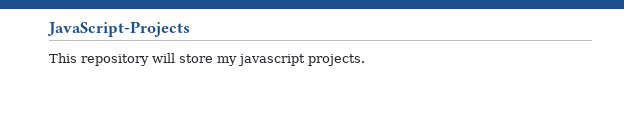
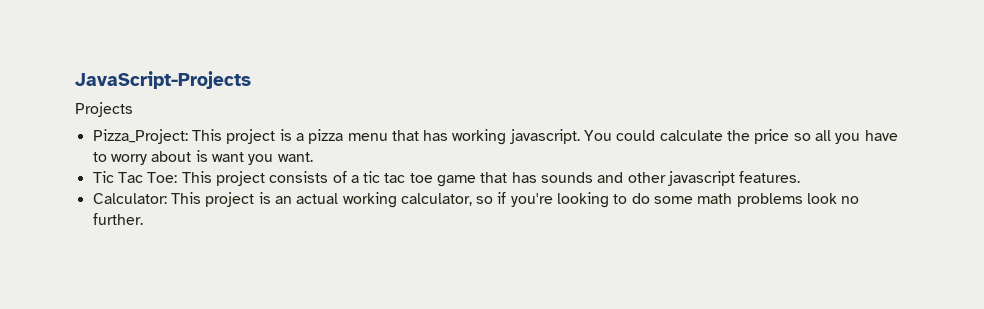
[49,53,365,66] This repository will store my javascript projects. -> [75,102,133,117] [92,129,898,145] [92,150,313,165] [92,171,801,187] [92,192,860,208] [92,213,143,225] Projects // Pizza_Project: This project is a pizza menu that has working javascript. You could calculate the price so all you have to worry about is want you want. // Tic Tac Toe: This project consists of a tic tac toe game that has sounds and other javascript features. // Calculator: This project is an actual working calculator, so if you're looking to do some math problems look no further.

